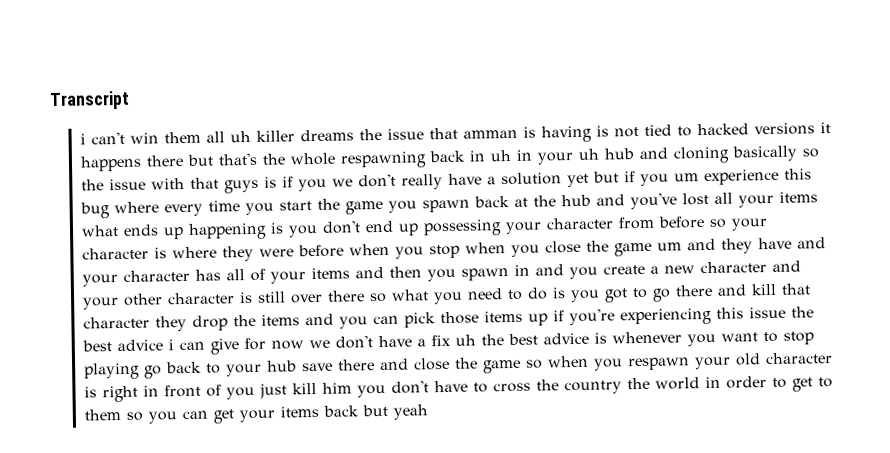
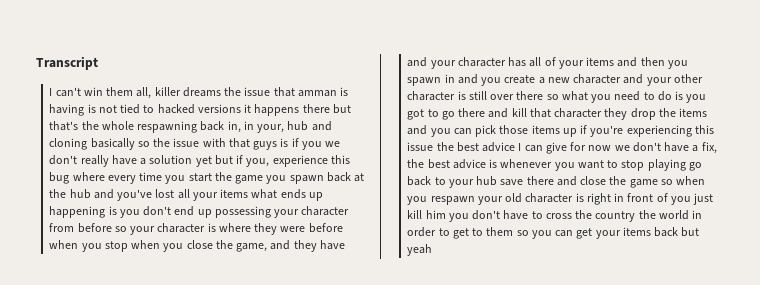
[79,133,86,145] i -> [49,88,53,96] I
[205,130,251,143] all uh -> [136,87,152,99] all,
[468,148,599,165] in uh in your uh -> [227,121,285,133] in, in your,
[639,173,699,187] you um -> [246,158,270,167] you,
[613,242,682,257] game um -> [236,243,268,252] game,
[167,339,174,351] i -> [518,143,522,151] I
[430,334,476,347] fix uh -> [701,142,717,154] fix,

